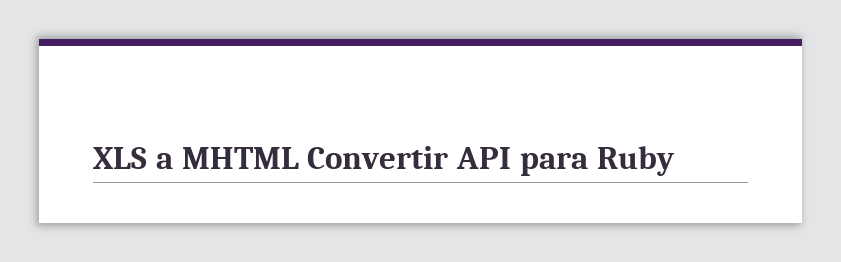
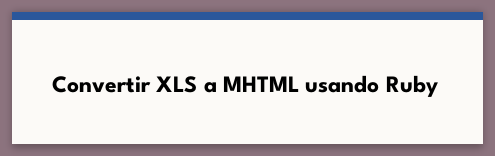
(93, 158) none -> [52,76,151,93] Convertir
[307,146,588,176] Convertir API para -> [305,75,380,93] usando

